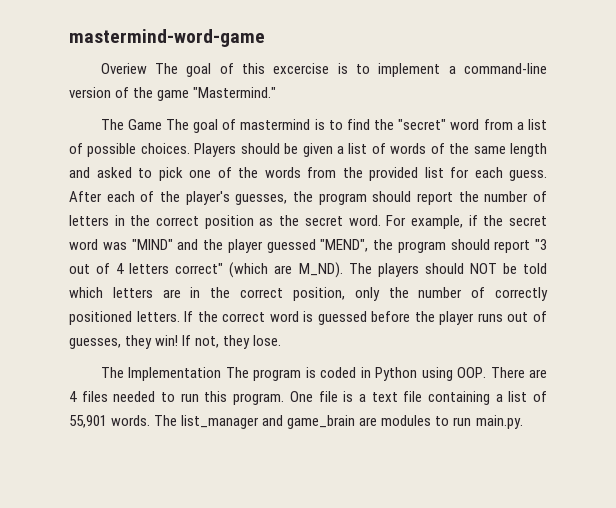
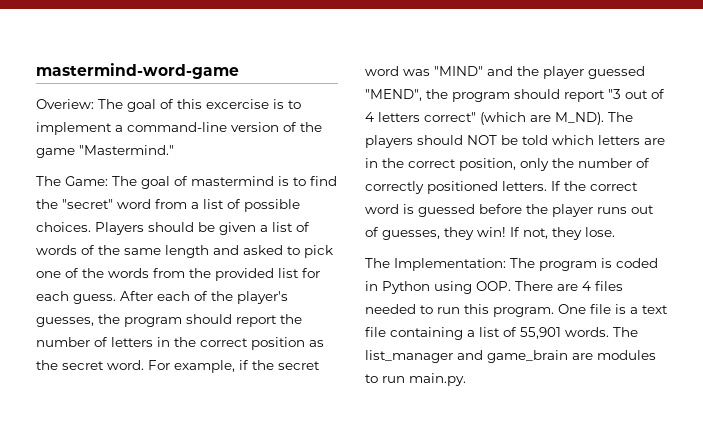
[100,63,147,74] Overiew -> [36,99,94,109] Overiew:
[127,119,162,130] Game -> [65,176,108,186] Game:
[128,367,222,381] Implementation -> [394,258,506,271] Implementation:

